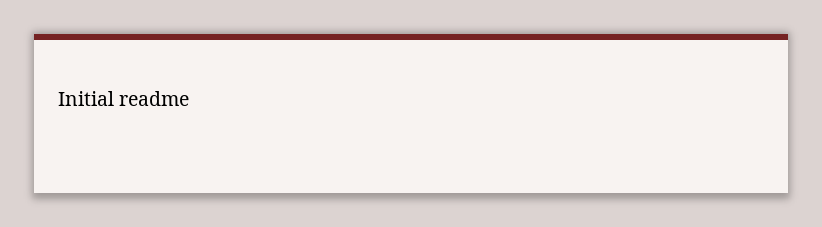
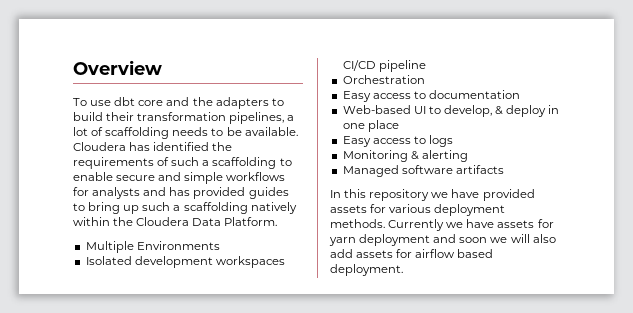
[58,91,190,106] Initial readme -> [73,60,162,75] [73,97,284,109] [73,112,295,124] [73,127,298,139] [73,142,233,151] [73,157,292,169] [73,172,286,184] [73,187,289,199] [73,202,297,214] [73,217,278,226] [85,241,220,253] [85,256,285,268] [342,60,426,72] [342,75,425,84] [342,90,520,102] [342,105,560,117] [342,120,399,132] [342,135,453,147] [342,150,468,162] [342,165,504,177] [330,189,535,201] [330,204,506,216] [330,219,554,231] [329,234,556,246] [330,249,494,258] [330,264,403,276] Overview // To use dbt core and the adapters to build their transformation pipelines, a lot of scaffolding needs to be available. Cloudera has identified the requirements of such a scaffolding to enable secure and simple workflows for analysts and has provided guides to bring up such a scaffolding natively within the Cloudera Data Platform. // Multiple Environments // Isolated development workspaces CI/CD pipeline // Orchestration // Easy access to documentation // Web-based UI to develop, & deploy in one place // Easy access to logs // Monitoring & alerting // Managed software artifacts // In this repository we have provided assets for various deployment methods. Currently we have assets for yarn deployment and soon we will also add assets for airflow based deployment.

